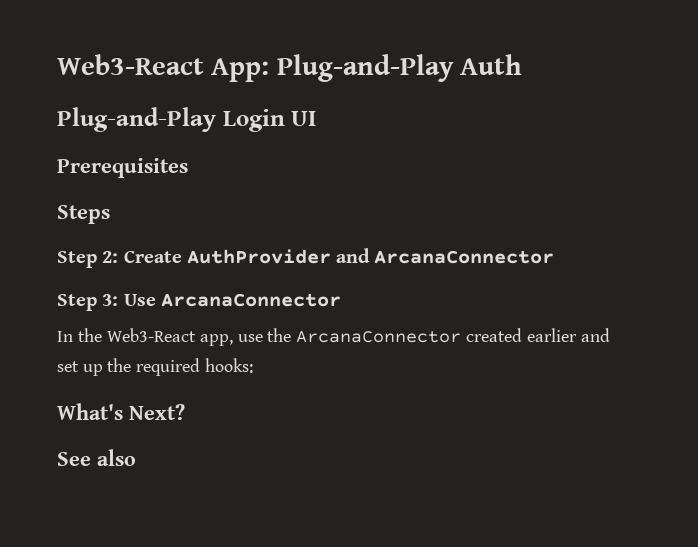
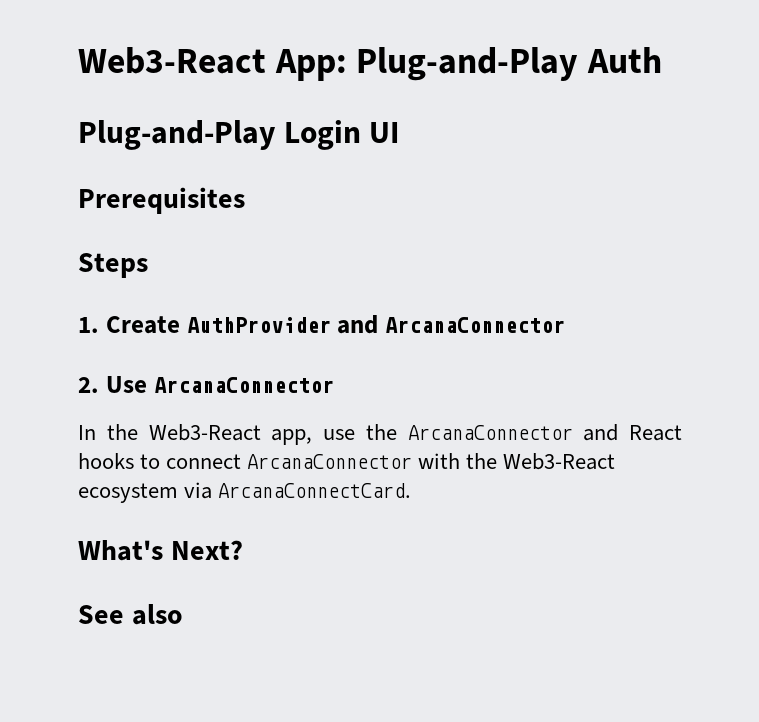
[57,251,119,268] Step 2: -> [78,317,99,333] 1.
[57,294,119,311] Step 3: -> [78,377,99,393] 2.
[466,328,610,342] [57,358,253,376] created earlier and set up the required hooks: -> [583,424,682,441] [78,453,616,470] [78,482,412,503] and React hooks to connect ArcanaConnector with the Web3-React ecosystem via ArcanaConnectCard.

